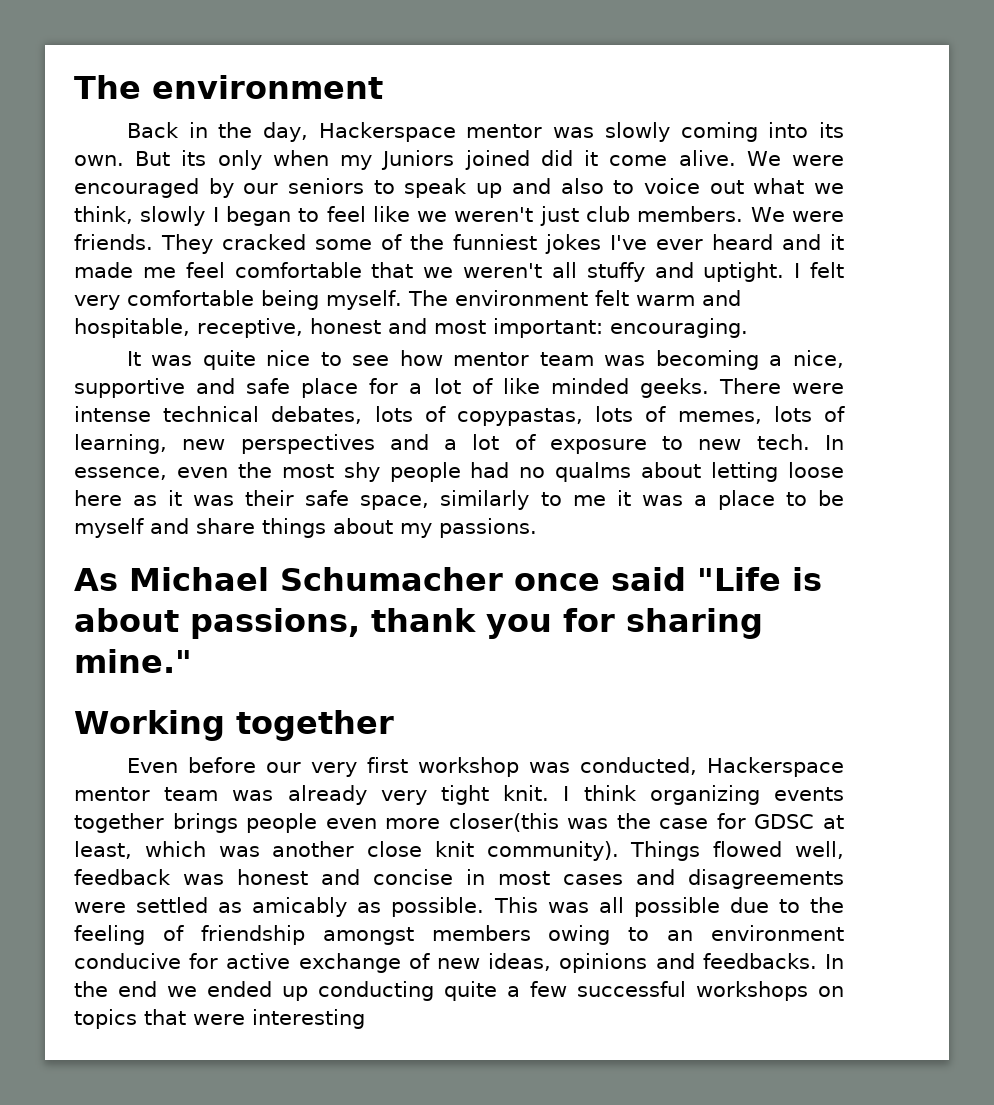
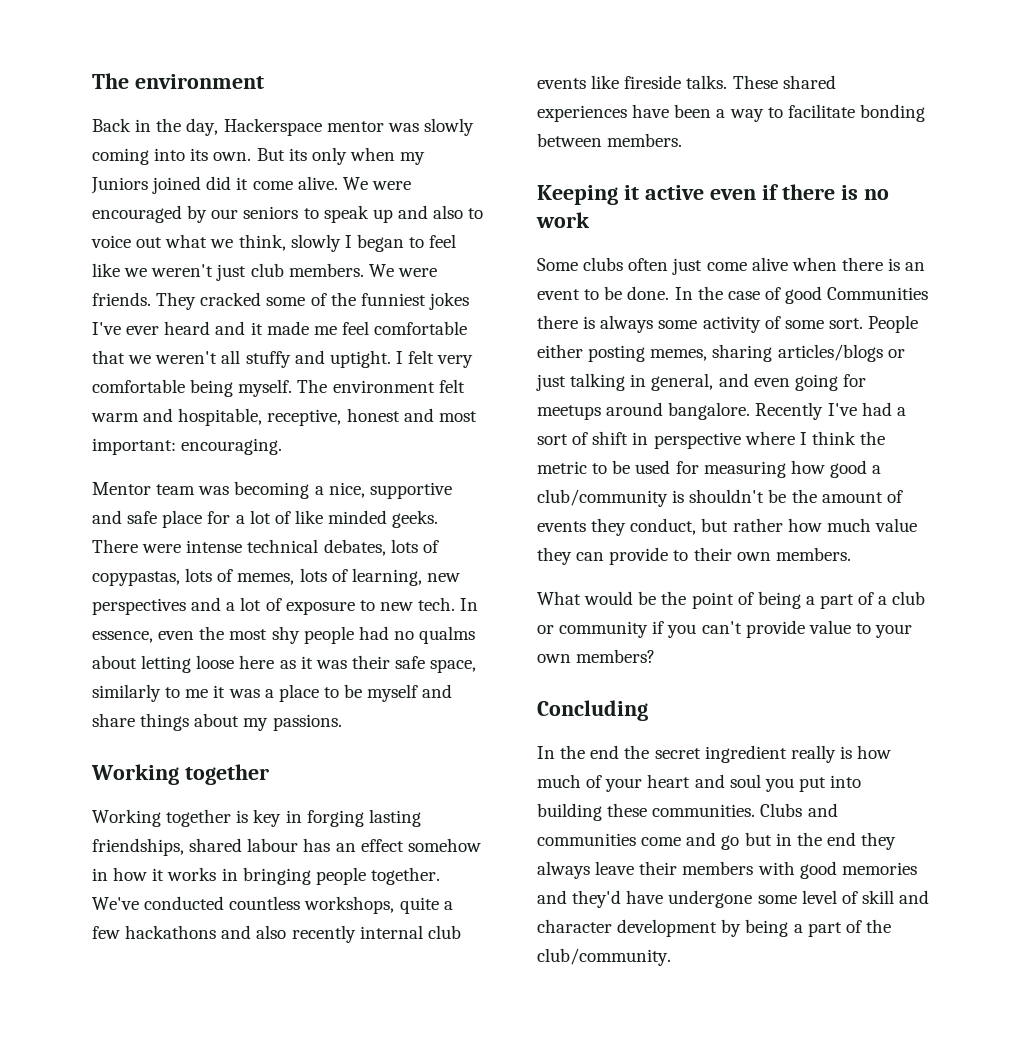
[126,350,530,370] It was quite nice to see how mentor -> [92,482,151,495] Mentor
[74,567,822,591] [74,608,763,639] [74,649,192,673] [74,710,394,741] [126,757,845,777] [74,785,844,805] [74,813,844,833] [74,841,845,861] [74,869,844,889] [74,897,845,917] [74,925,844,945] [74,953,844,973] [74,981,844,1001] [74,1009,365,1029] As Michael Schumacher once said "Life is about passions, thank you for sharing mine." // Working together // Even before our very first workshop was conducted, Hackerspace mentor team was already very tight knit. I think organizing events together brings people even more closer(this was the case for GDSC at least, which was another close knit community). Things flowed well, feedback was honest and concise in most cases and disagreements were settled as amicably as possible. This was all possible due to the feeling of friendship amongst members owing to an environment conducive for active exchange of new ideas, opinions and feedbacks. In the end we ended up conducting quite a few successful workshops on topics that were interesting -> [91,764,269,785] [92,809,421,827] [92,838,481,856] [92,867,440,885] [92,896,453,914] [92,925,461,943] [537,75,836,89] [537,104,925,122] [537,133,683,147] [537,184,889,205] [536,212,590,228] [537,257,926,275] [537,286,929,304] [537,315,919,333] [537,344,905,362] [536,373,866,391] [537,402,906,420] [537,431,886,449] [537,460,882,478] [537,489,903,507] [537,518,917,536] [537,547,851,565] [537,591,926,609] [537,620,913,638] [537,649,656,663] [537,700,648,721] [537,745,892,763] [537,774,862,792] [537,803,838,821] [537,832,897,850] [537,861,917,879] [537,890,930,908] [537,919,891,937] [537,948,671,966] Working together // Working together is key in forging lasting friendships, shared labour has an effect somehow in how it works in bringing people together. We've conducted countless workshops, quite a few hackathons and also recently internal club events like fireside talks. These shared experiences have been a way to facilitate bonding between members. // Keeping it active even if there is no work // Some clubs often just come alive when there is an event to be done. In the case of good Communities there is always some activity of some sort. People either posting memes, sharing articles/blogs or just talking in general, and even going for meetups around bangalore. Recently I've had a sort of shift in perspective where I think the metric to be used for measuring how good a club/community is shouldn't be the amount of events they conduct, but rather how much value they can provide to their own members. // What would be the point of being a part of a club or community if you can't provide value to your own members? // Concluding // In the end the secret ingredient really is how much of your heart and soul you put into building these communities. Clubs and communities come and go but in the end they always leave their members with good memories and they'd have undergone some level of skill and character development by being a part of the club/community.

